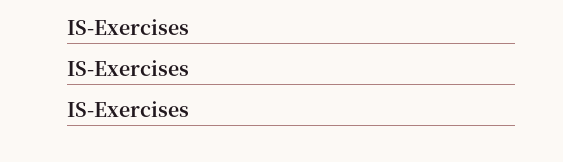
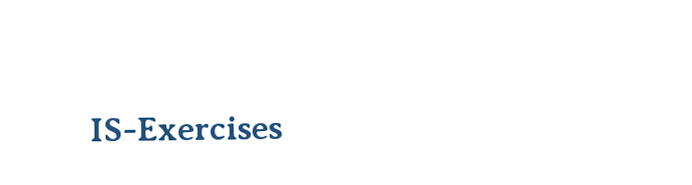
[67,19,189,35] [67,60,189,76] [67,101,189,117] IS-Exercises // IS-Exercises // IS-Exercises -> [89,115,283,142] IS-Exercises

